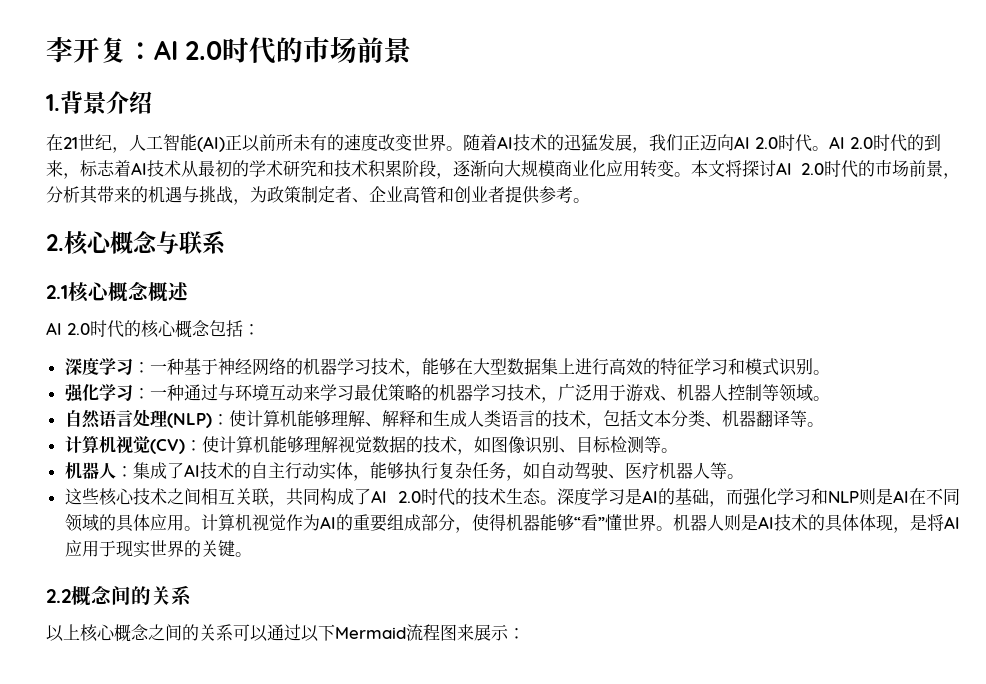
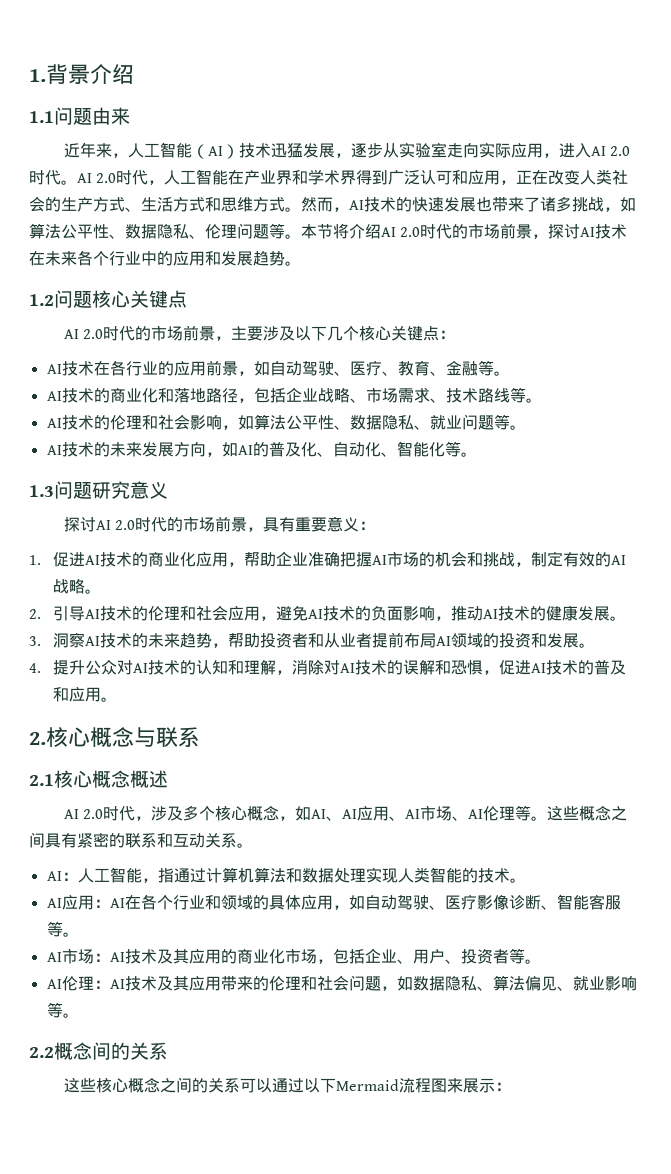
[46,36,412,64] [46,91,152,115] [46,134,941,153] [46,160,742,179] 李开复：AI 2.0时代的市场前景 // 1.背景介绍 // 在21世纪，人工智能(AI)正以前所未有的速度改变世界。随着AI技术的迅猛发展，我们正迈向AI 2.0时代。AI 2.0时代的到来，标志着AI技术从最初的学术研究和技术积累阶段，逐渐向大规模商业化应用转变。本文将 -> [29,64,134,85] [29,107,130,125] [63,142,630,159] [29,169,629,185] [29,196,636,212] [29,223,628,239] [29,250,301,266] [29,290,187,308] [63,325,455,341] [46,360,510,376] [46,387,542,403] [46,414,526,430] [46,441,477,457] [29,481,168,499] 1.背景介绍 // 1.1问题由来 // 近年来，人工智能（AI）技术迅猛发展，逐步从实验室走向实际应用，进入AI 2.0时代。AI 2.0时代，人工智能在产业界和学术界得到广泛认可和应用，正在改变人类社会的生产方式、生活方式和思维方式。然而，AI技术的快速发展也带来了诸多挑战，如算法公平性、数据隐私、伦理问题等。本节将介绍AI 2.0时代的市场前景，探讨AI技术在未来各个行业中的应用和发展趋势。 // 1.2问题核心关键点 // AI 2.0时代的市场前景，主要涉及以下几个核心关键点： // AI技术在各行业的应用前景，如自动驾驶、医疗、教育、金融等。 // AI技术的商业化和落地路径，包括企业战略、市场需求、技术路线等。 // AI技术的伦理和社会影响，如算法公平性、数据隐私、就业问题等。 // AI技术的未来发展方向，如AI的普及化、自动化、智能化等。 // 1.3问题研究意义 //
[46,185,573,205] 分析其带来的机遇与挑战，为政策制定者、企业高管和创业者提供参考 -> [262,516,375,532] [29,551,627,567] [53,579,102,594] [29,605,627,621] [29,632,596,648] [29,660,627,675] [53,687,102,702] 具有重要意义： // 1.促进AI技术的商业化应用，帮助企业准确把握AI市场的机会和挑战，制定有效的AI战略。 // 2.引导AI技术的伦理和社会应用，避免AI技术的负面影响，推动AI技术的健康发展。 // 3.洞察AI技术的未来趋势，帮助投资者和从业者提前布局AI领域的投资和发展。 // 4.提升公众对AI技术的认知和理解，消除对AI技术的误解和恐惧，促进AI技术的普及和应用
[124,320,260,338] [64,358,830,377] [64,383,830,403] [64,409,824,429] [64,435,678,455] [64,462,744,481] [64,488,960,507] [64,514,960,533] [64,540,235,558] 的核心概念包括： // 深度学习：一种基于神经网络的机器学习技术，能够在大型数据集上进行高效的特征学习和模式识别。 // 强化学习：一种通过与环境互动来学习最优策略的机器学习技术，广泛用于游戏、机器人控制等领域。 // 自然语言处理(NLP)：使计算机能够理解、解释和生成人类语言的技术，包括文本分类、机器翻译等。 // 计算机视觉(CV)：使计算机能够理解视觉数据的技术，如图像识别、目标检测等。 // 机器人：集成了AI技术的自主行动实体，能够执行复杂任务，如自动驾驶、医疗机器人等。 // 这些核心技术之间相互关联，共同构成了AI 2.0时代的技术生态。深度学习是AI的基础，而强化学习和NLP则是AI在不同领域的具体应用。计算机视觉作为AI的重要组成部分，使得机器能够“看”懂世界。机器人则是AI技术的具体体现，是将AI应用于现实世界的关键 -> [134,805,627,821] [29,832,253,848] [46,867,526,883] [46,894,621,910] [46,921,79,937] [46,948,541,964] [46,975,637,991] [46,1002,63,1018] ，涉及多个核心概念，如AI、AI应用、AI市场、AI伦理等。这些概念之间具有紧密的联系和互动关系。 // AI：人工智能，指通过计算机算法和数据处理实现人类智能的技术。 // AI应用：AI在各个行业和领域的具体应用，如自动驾驶、医疗影像诊断、智能客服等。 // AI市场：AI技术及其应用的商业化市场，包括企业、用户、投资者等。 // AI伦理：AI技术及其应用带来的伦理和社会问题，如数据隐私、算法偏见、就业影响等
[46,624,80,642] 以上 -> [63,1078,96,1093] 这些

